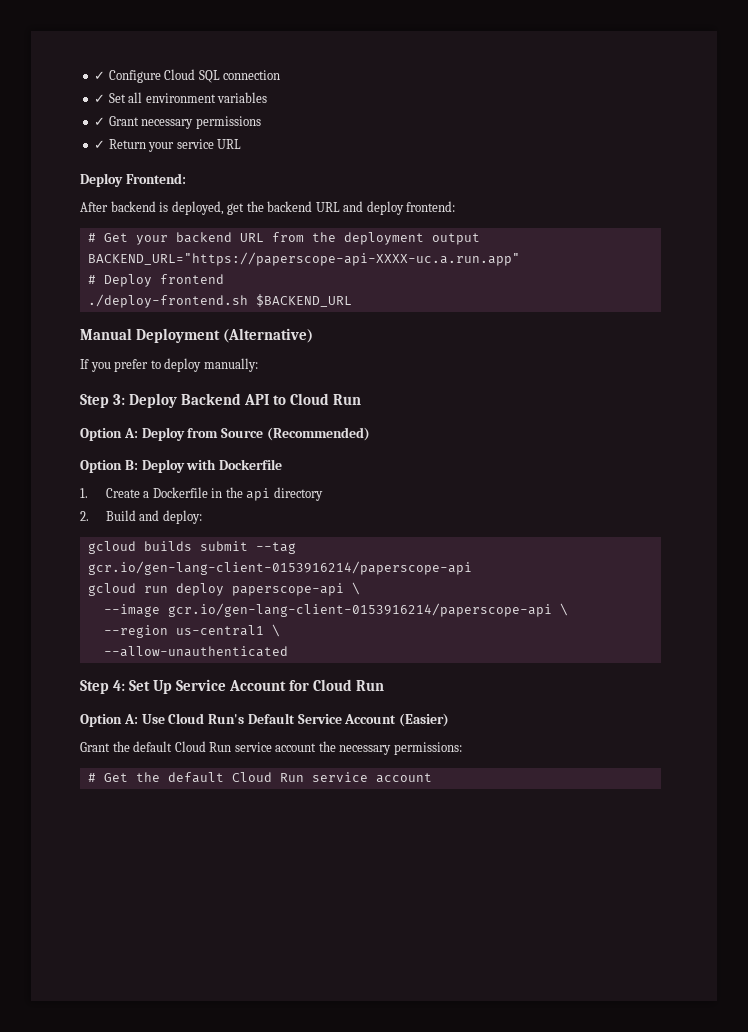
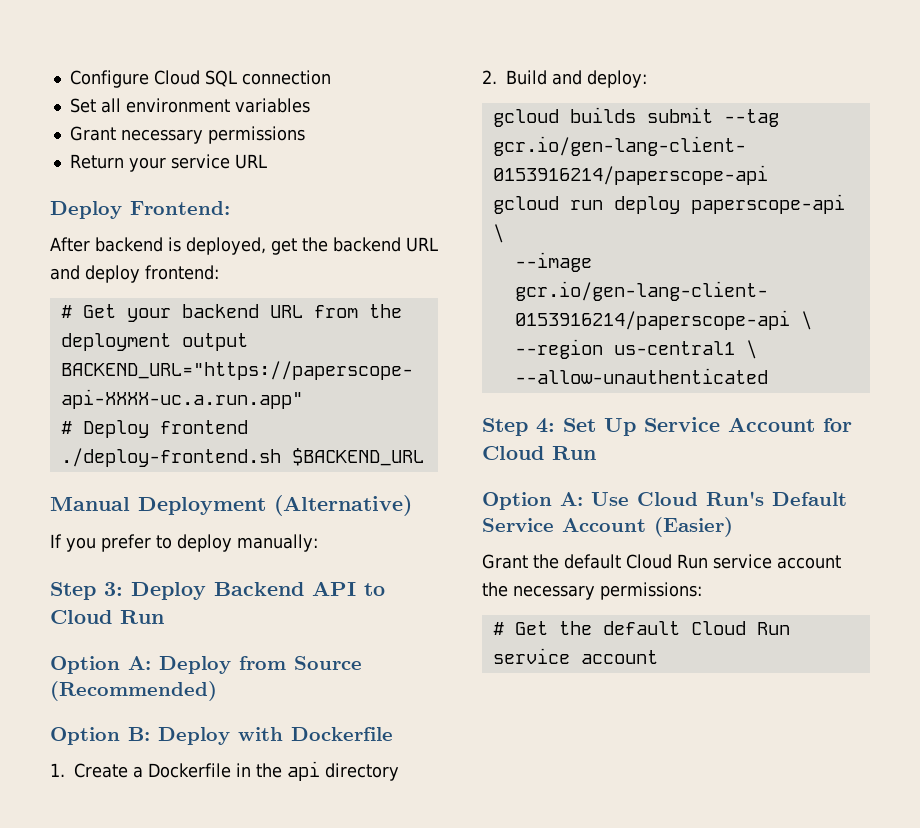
[94,71,106,80] ✓ -> (69, 79) none
[94,94,106,103] ✓ -> (331, 77) none
[94,117,106,126] ✓ -> (310, 105) none
[94,140,106,149] ✓ -> (305, 135) none

